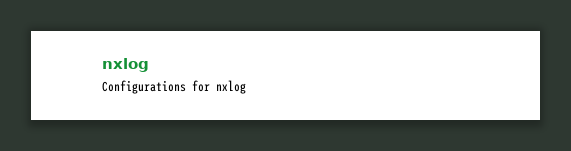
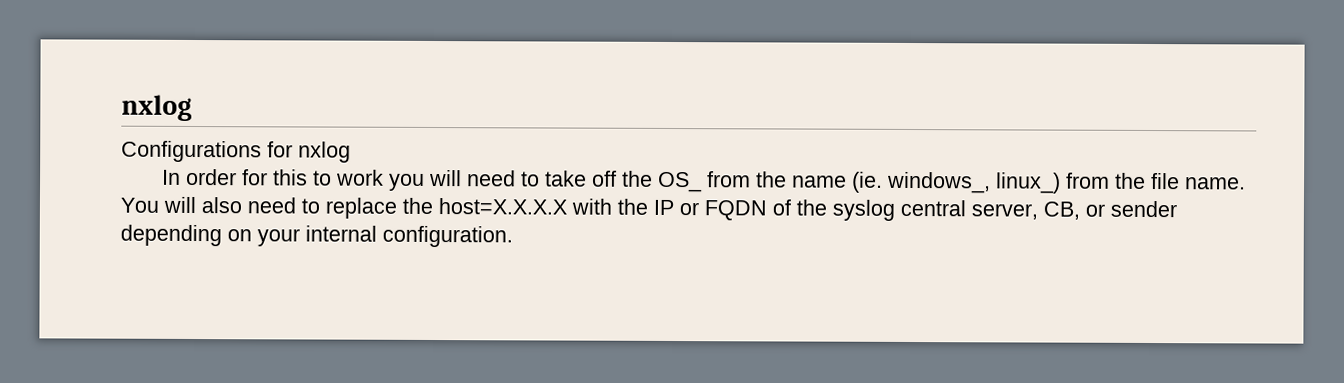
(246, 87) none -> [161,168,1246,194] [120,196,1177,221] [120,224,513,248] // In order for this to work you will need to take off the OS_ from the name (ie. windows_, linux_) from the file name. You will also need to replace the host=X.X.X.X with the IP or FQDN of the syslog central server, CB, or sender depending on your internal configuration.

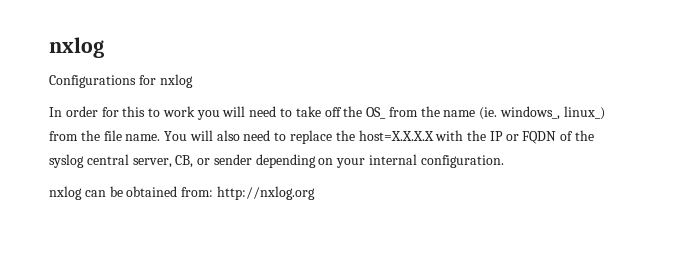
(513, 236) none -> [49,186,315,200] // nxlog can be obtained from: http://nxlog.org

